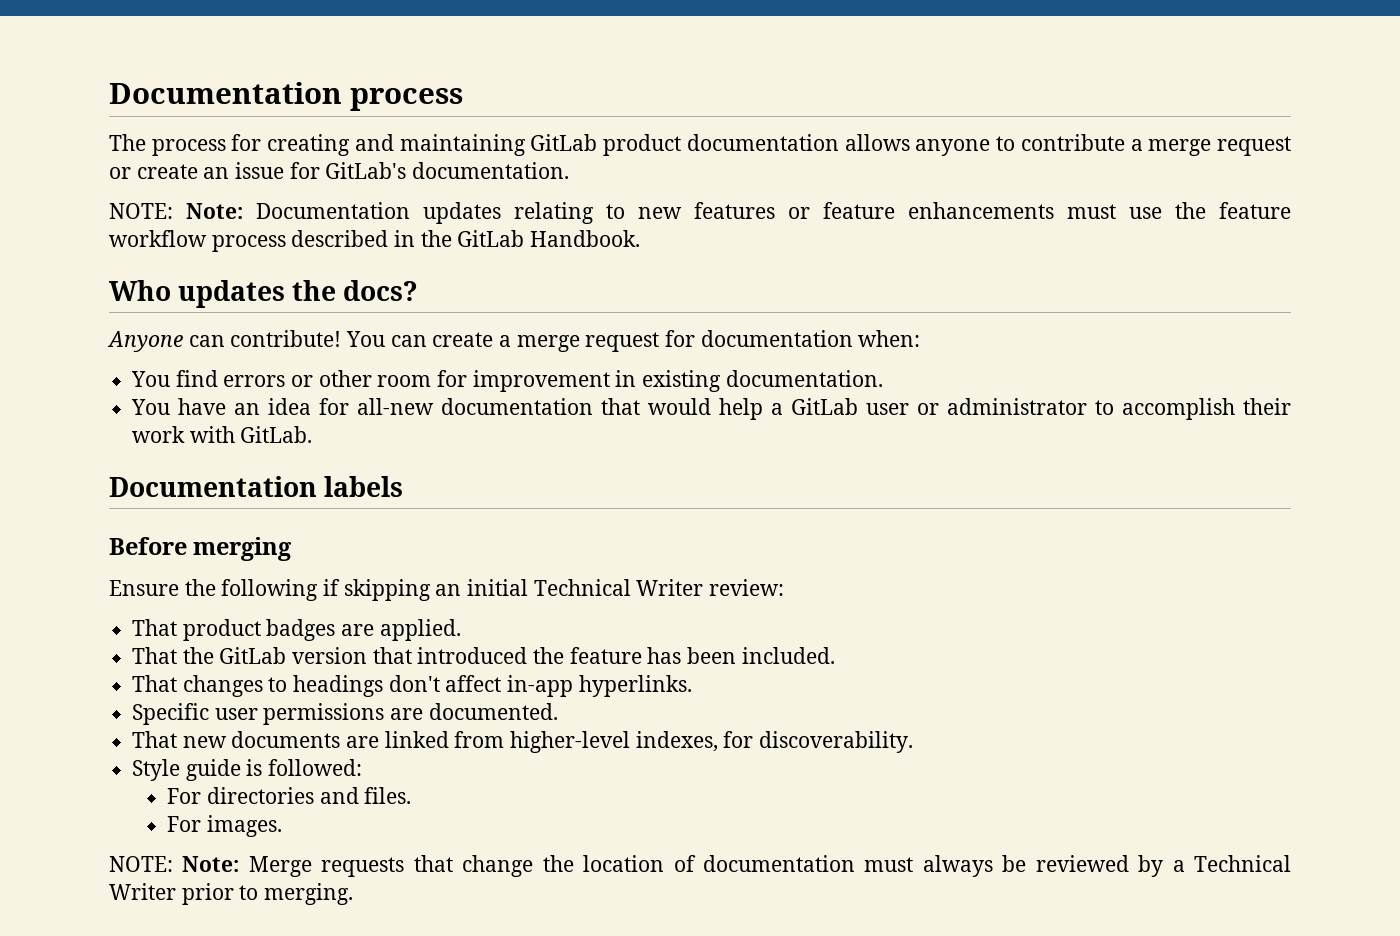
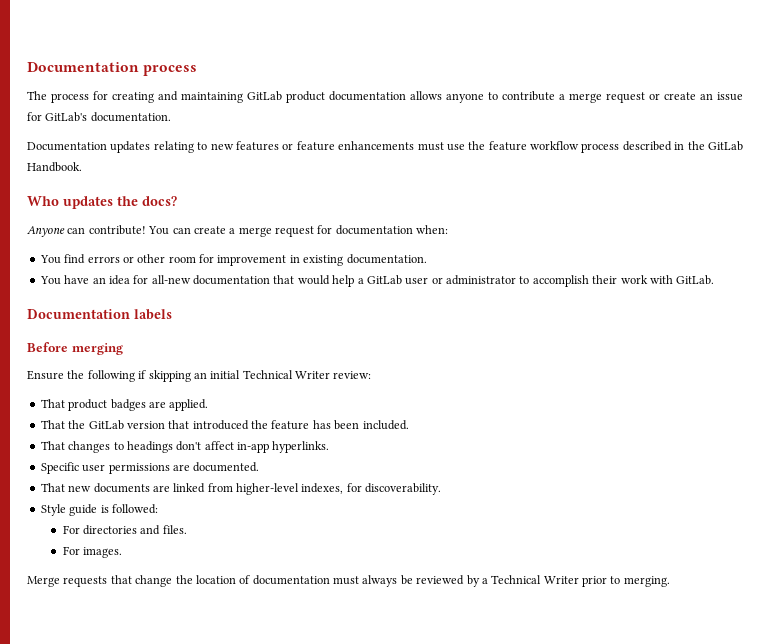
[109,203,243,219] NOTE: Note: -> (171, 117) none
[109,856,240,872] NOTE: Note: -> (123, 552) none

